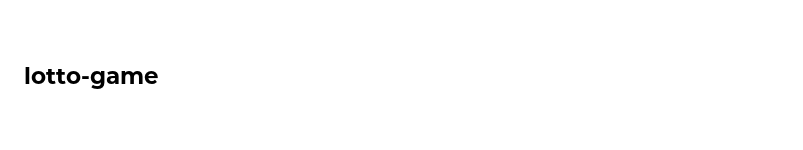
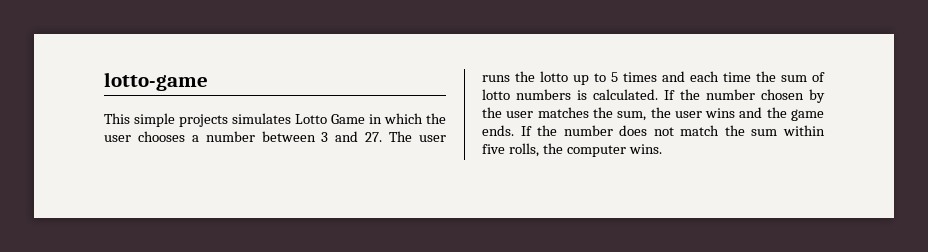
(159, 78) none -> [104,113,446,127] [104,131,447,142] [482,71,825,85] [482,89,825,103] [482,107,824,121] [482,125,825,136] [482,143,662,157] // This simple projects simulates Lotto Game in which the user chooses a number between 3 and 27. The user runs the lotto up to 5 times and each time the sum of lotto numbers is calculated. If the number chosen by the user matches the sum, the user wins and the game ends. If the number does not match the sum within five rolls, the computer wins.

